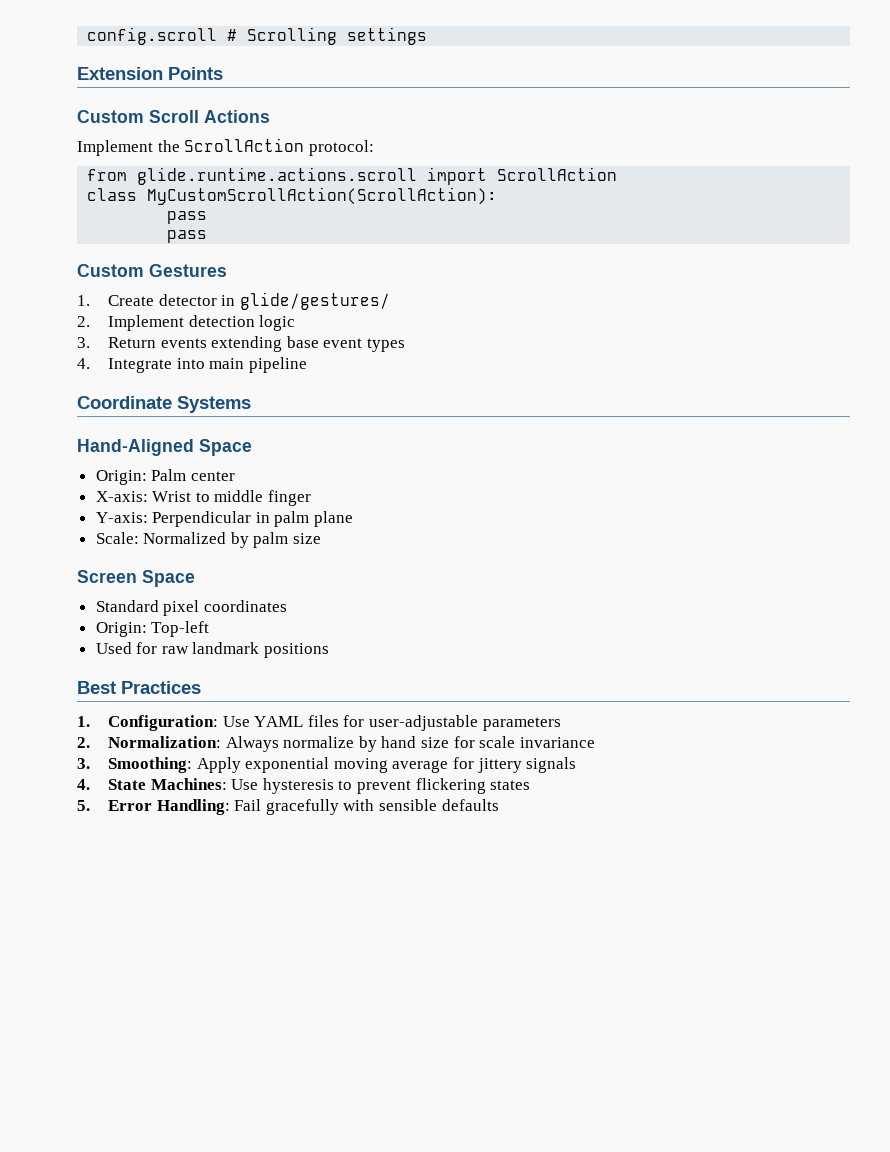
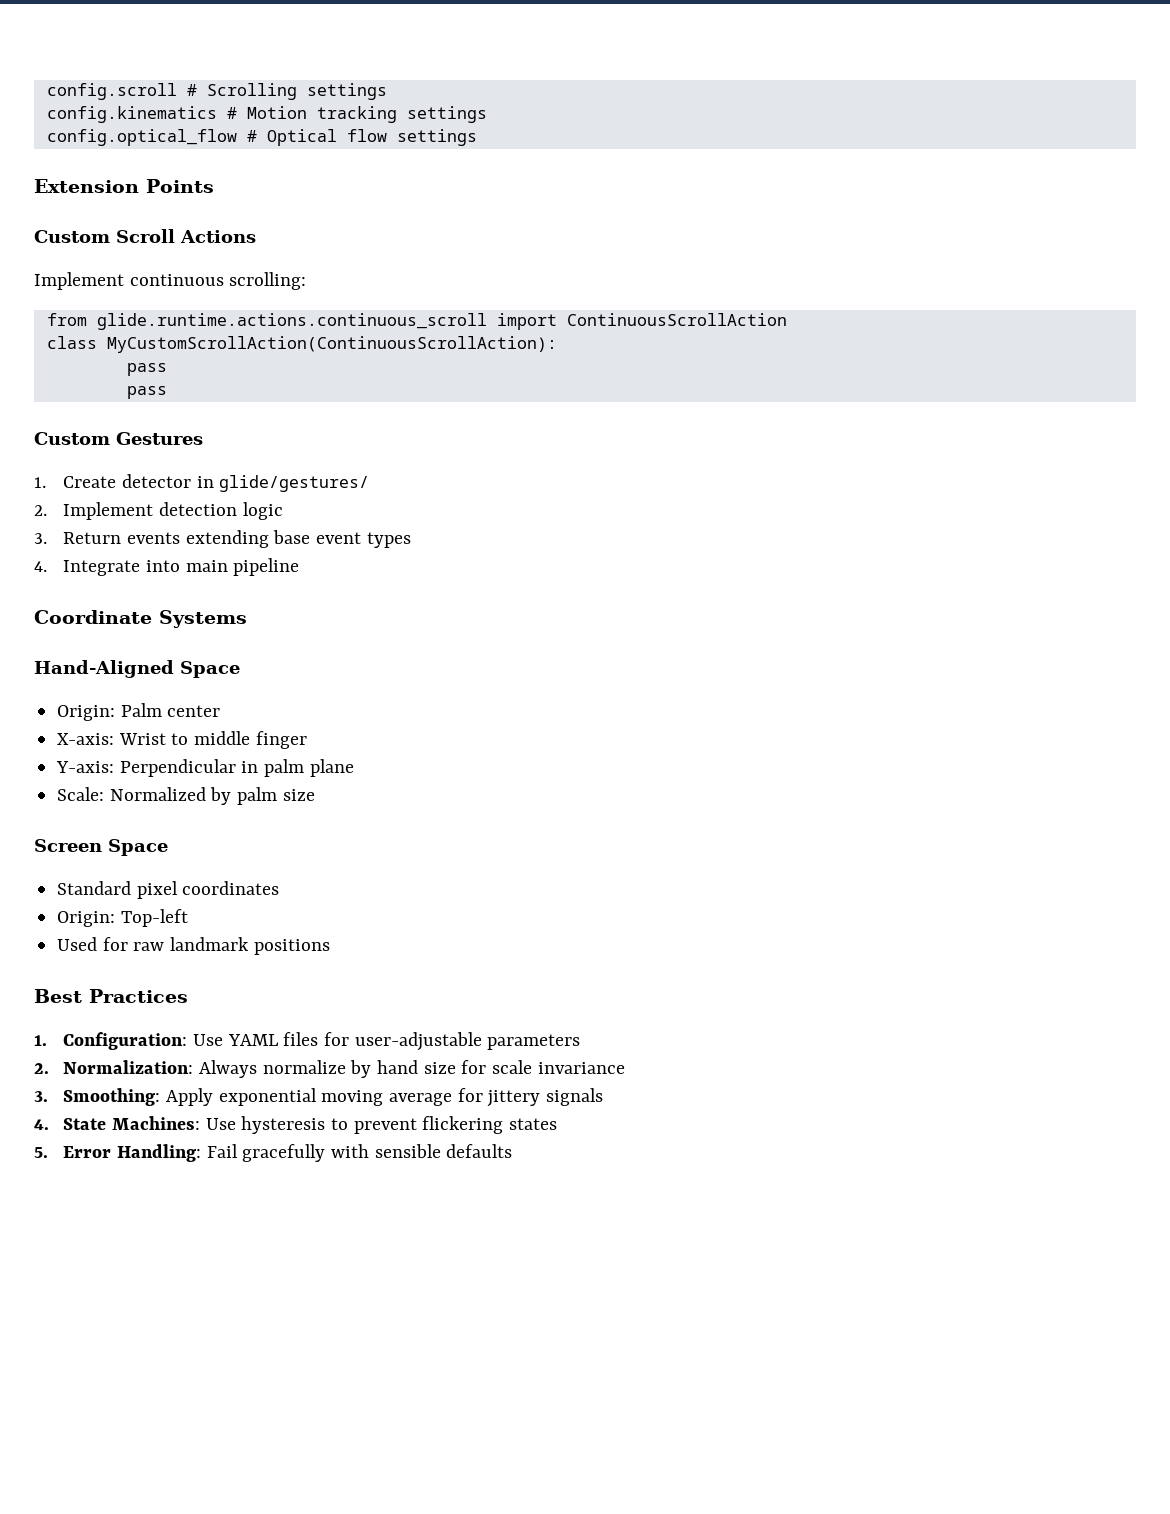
(428, 36) none -> [46,106,487,123] [46,129,477,146] // config.kinematics # Motion tracking settings // config.optical_flow # Optical flow settings
[157,138,374,156] [87,167,618,185] the ScrollAction protocol: // from glide.runtime.actions.scroll import ScrollAction -> [129,272,307,290] [46,313,787,330] continuous scrolling: // from glide.runtime.actions.continuous_scroll import ContinuousScrollAction
[147,187,498,205] MyCustomScrollAction(ScrollAction): -> [106,336,557,353] MyCustomScrollAction(ContinuousScrollAction):

